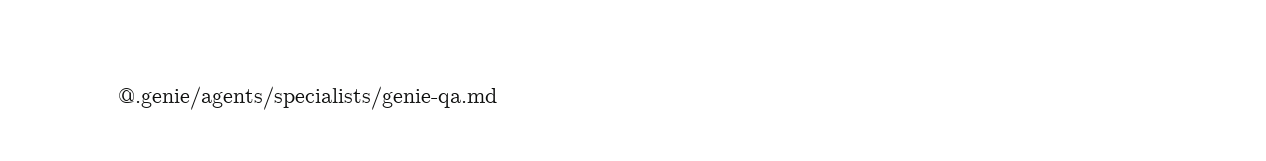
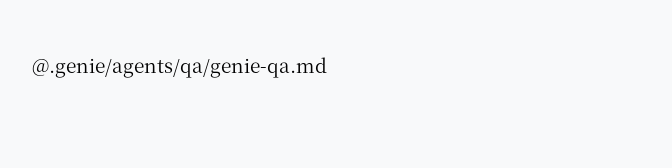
[118,86,497,110] @.genie/agents/specialists/genie-qa.md -> [32,57,327,78] @.genie/agents/qa/genie-qa.md

